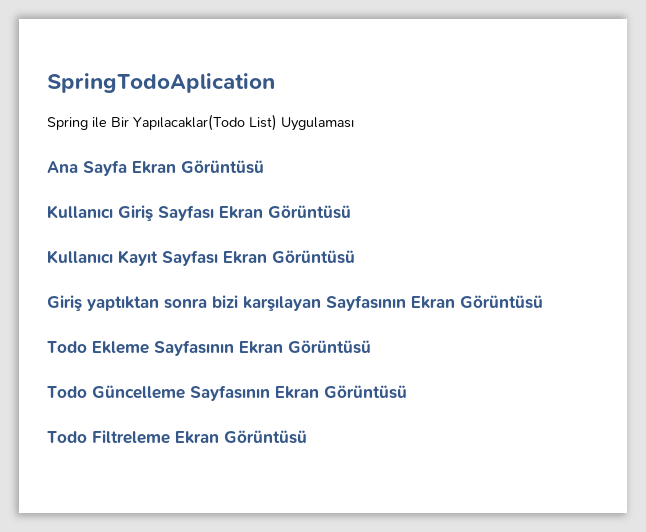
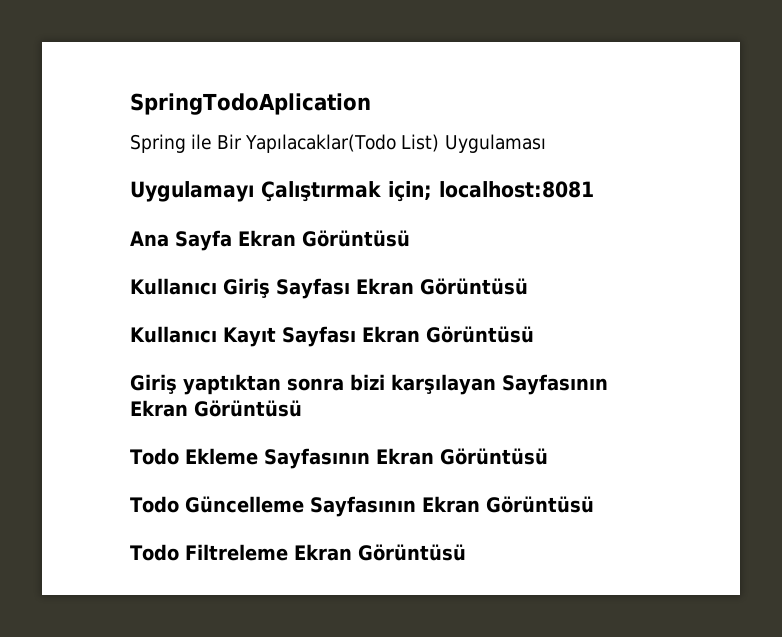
(354, 124) none -> [130,181,594,202] // Uygulamayı Çalıştırmak için; localhost:8081

